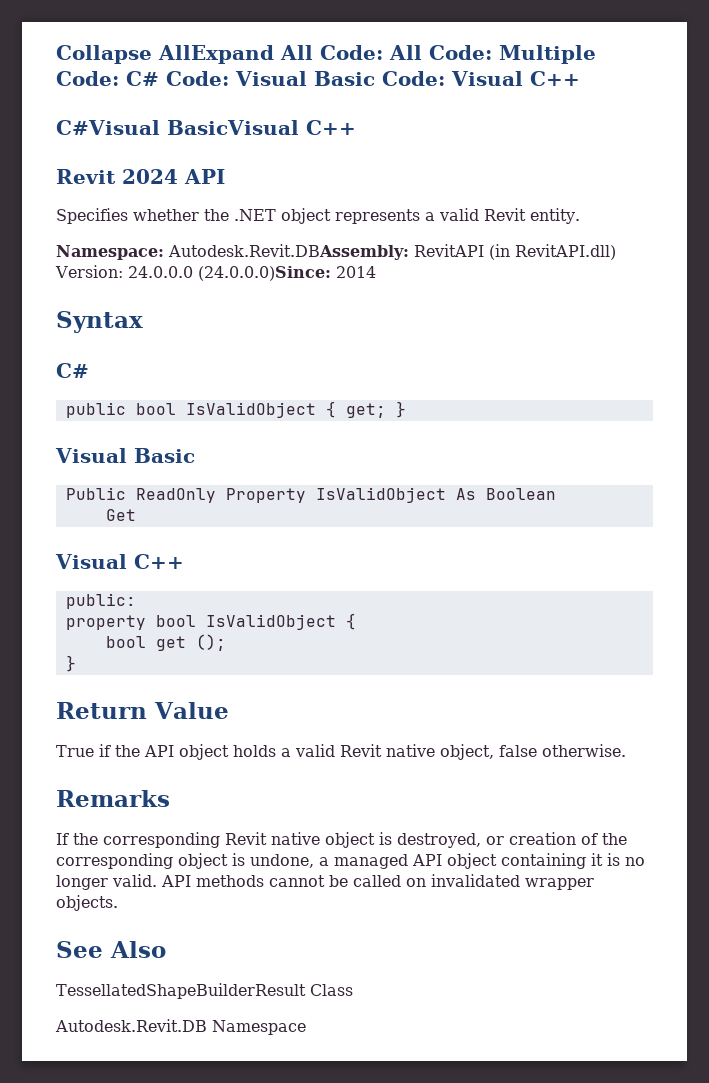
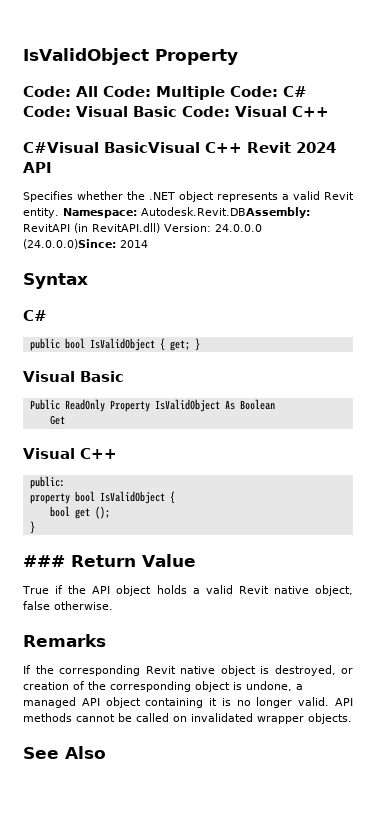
[56,45,313,64] Collapse AllExpand All -> [23,48,238,65] IsValidObject Property //
(356, 127) // -> (242, 147) none
(580, 216) // -> (59, 213) none
(76, 663) none -> [23,555,65,567] ###
[56,983,353,999] [55,1019,306,1035] // TessellatedShapeBuilderResult Class // Autodesk.Revit.DB Namespace -> (106, 752) none

